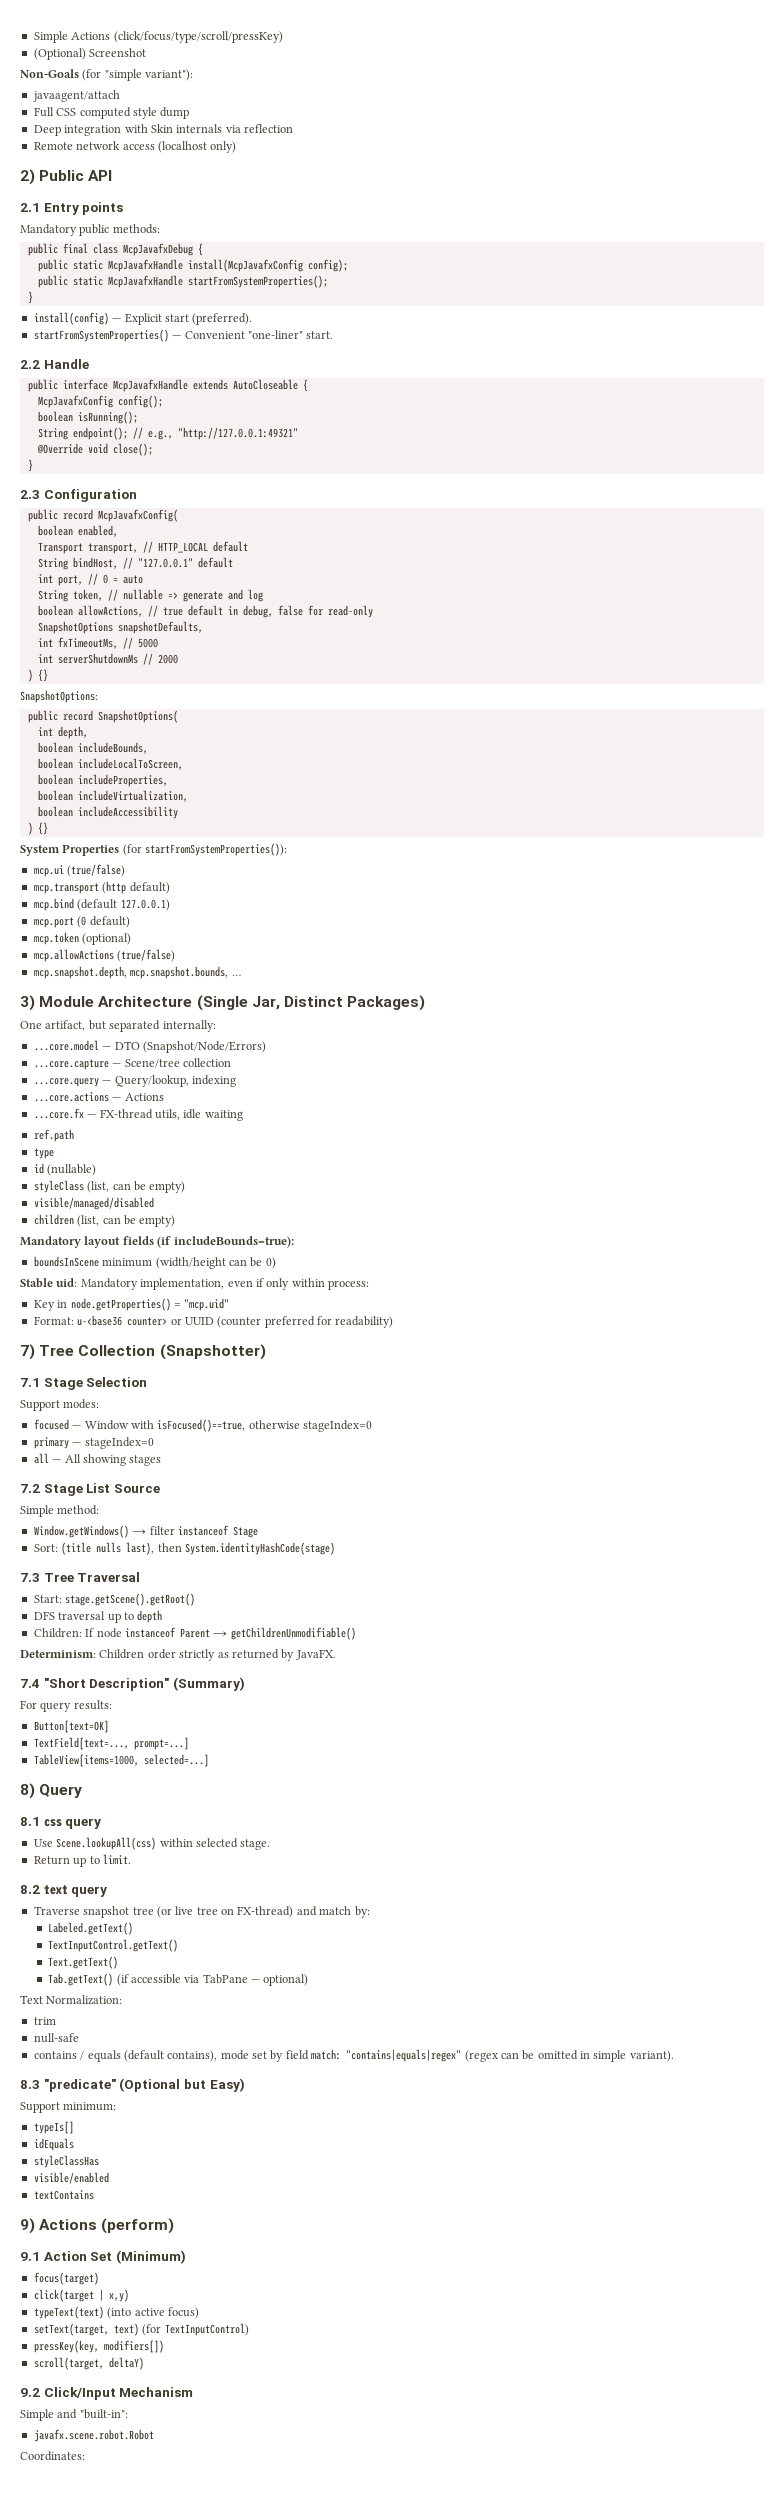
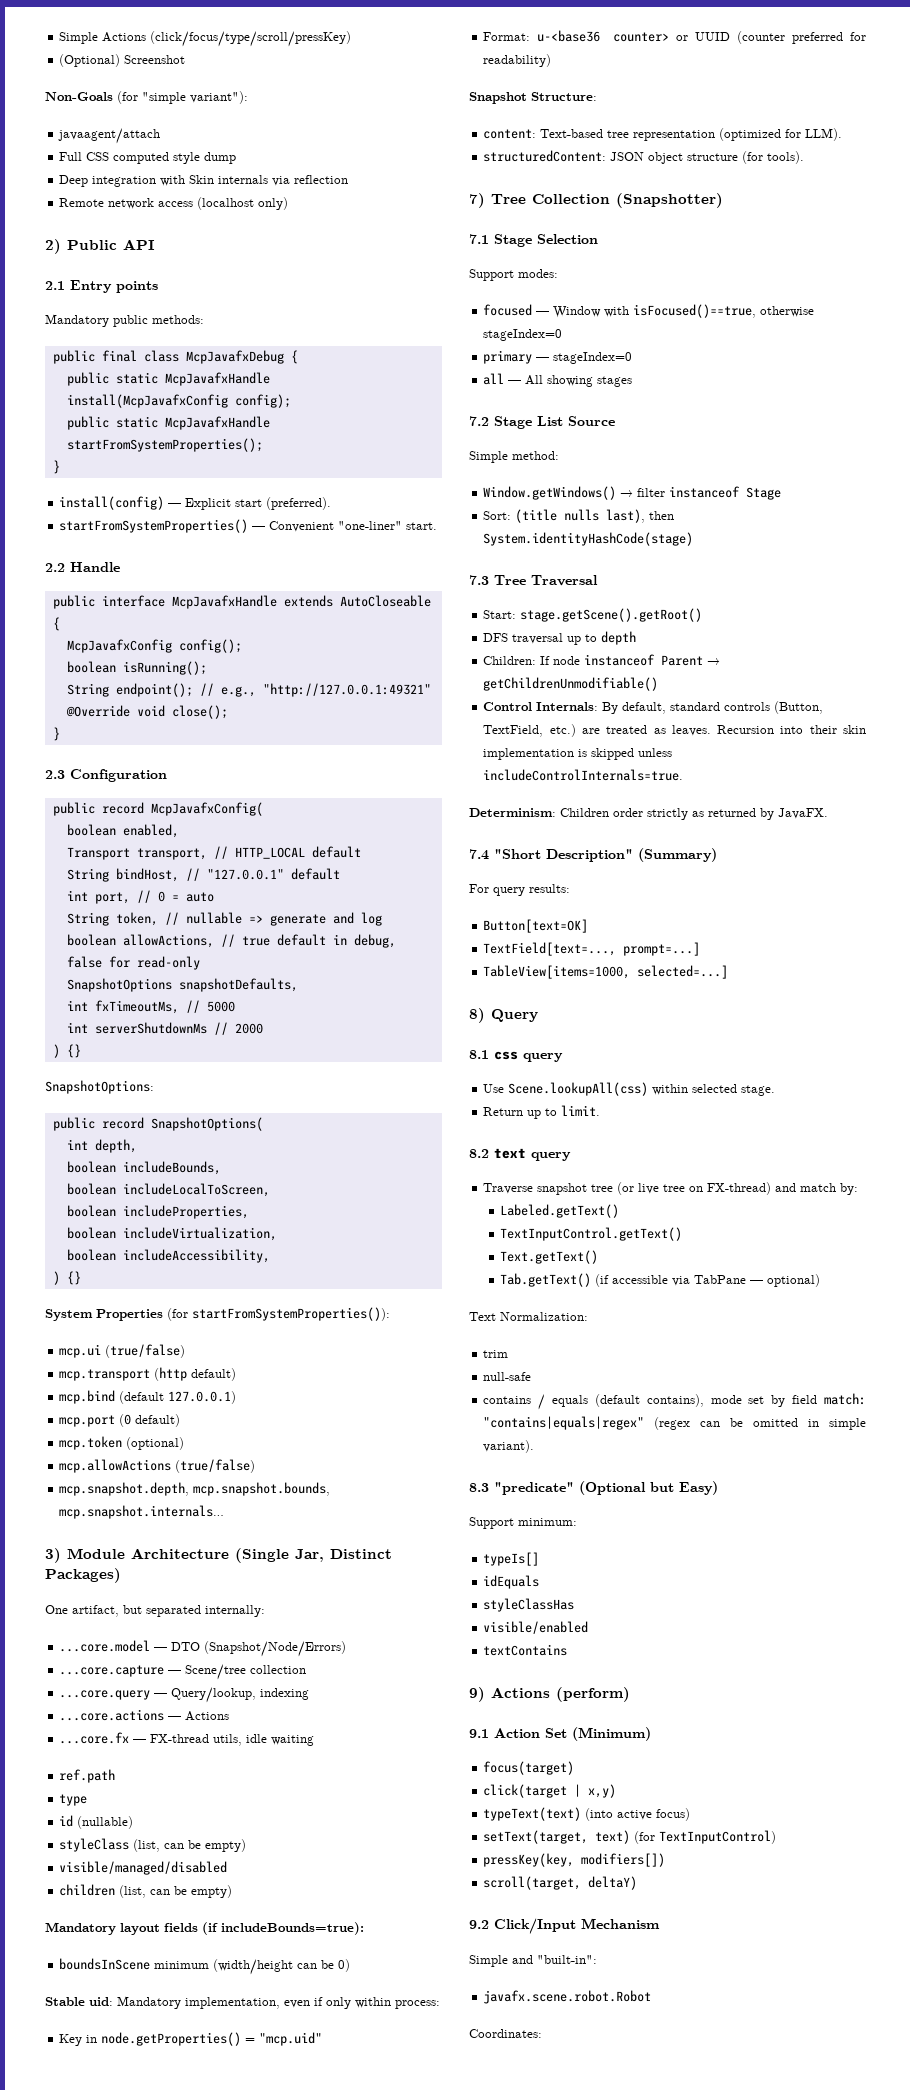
[77,806,178,819] includeAccessibility -> [122,1249,270,1263] includeAccessibility,
[231,974,241,976] … -> [59,1505,225,1519] mcp.snapshot.internals…
(394, 1322) none -> [469,92,597,104] [483,128,843,141] [483,150,805,164] // Snapshot Structure: // content: Text-based tree representation (optimized for LLM). // structuredContent: JSON object structure (for tools).
(356, 1633) none -> [483,701,824,714] [483,724,866,737] [483,748,673,760] [483,769,684,781] // Control Internals: By default, standard controls (Button, TextField, etc.) are treated as leaves. Recursion into their skin implementation is skipped unless includeControlInternals=true.

